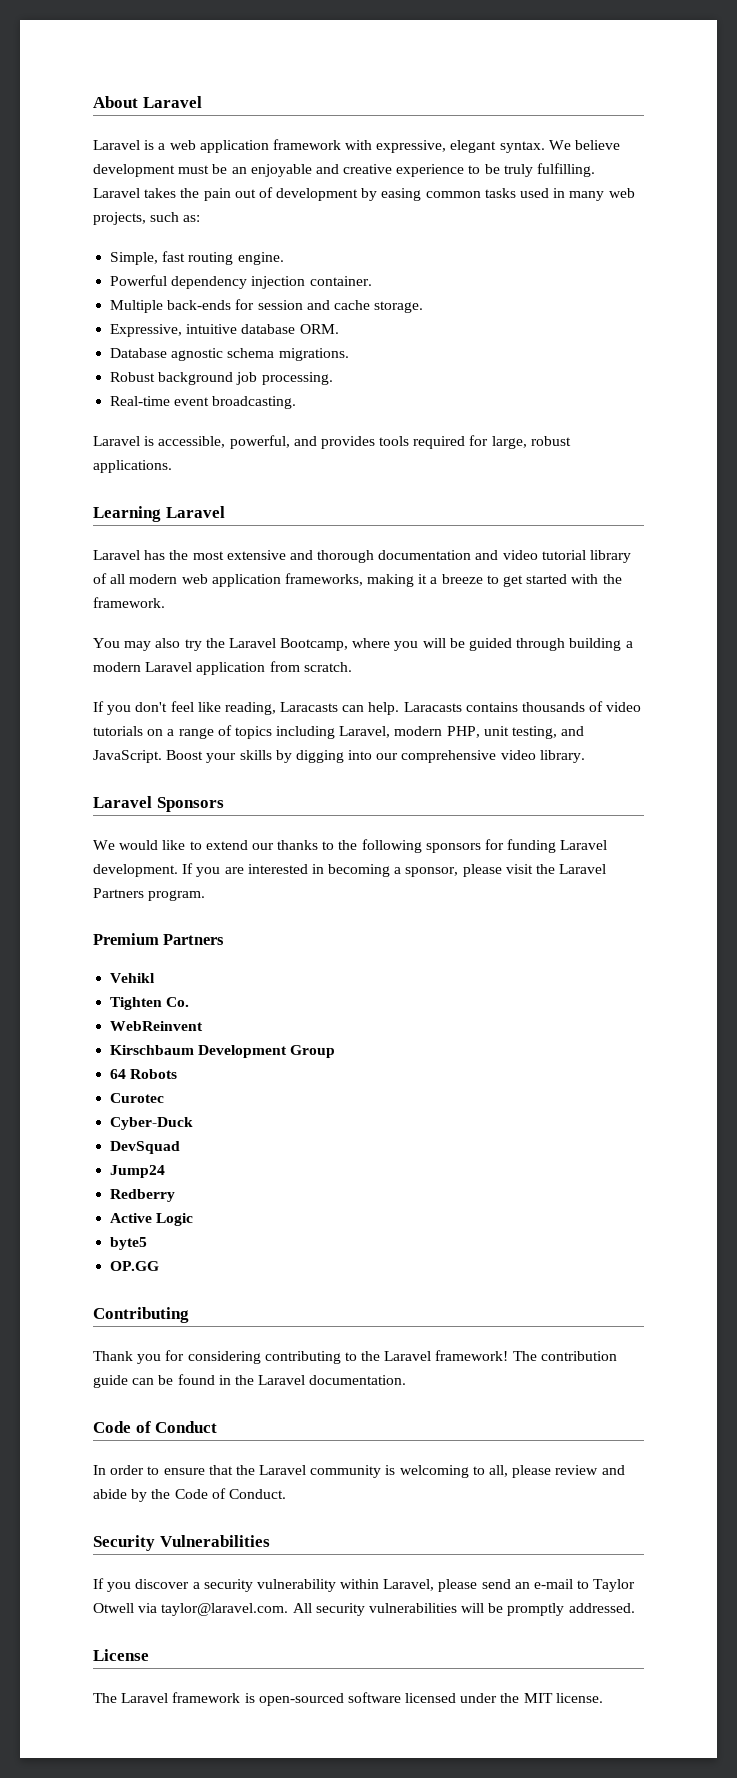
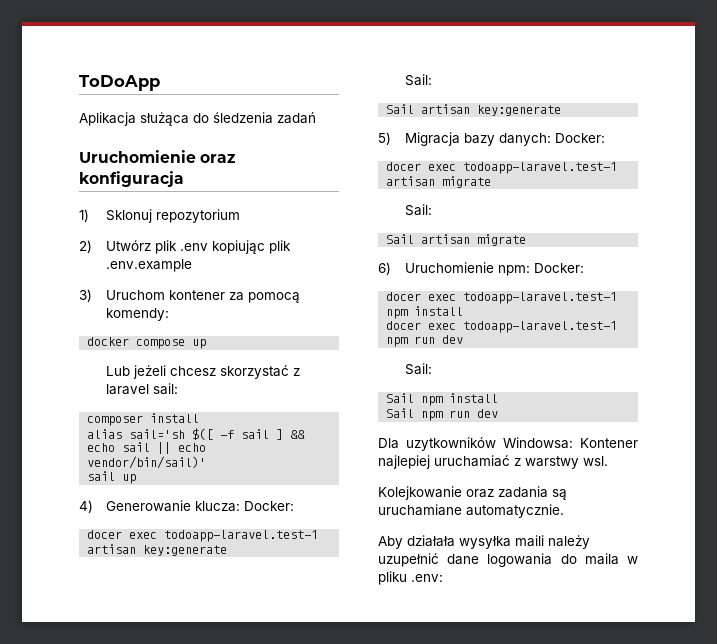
[93,96,202,108] [93,139,621,153] [93,163,596,177] [93,187,635,201] [93,212,201,225] [110,251,284,265] [110,275,372,289] [110,299,424,313] [110,324,339,337] [110,348,349,361] [110,372,333,385] [110,396,297,409] [93,435,571,449] [93,460,172,473] [93,506,225,522] [93,550,632,563] [93,573,622,587] [93,597,165,608] [93,638,633,651] [93,661,352,675] [93,701,642,715] [93,725,585,739] [93,750,585,763] [93,796,224,812] [93,839,608,853] [93,863,607,877] [93,888,206,901] [93,933,225,945] [110,973,156,983] [110,997,190,1010] [110,1021,204,1031] [110,1045,336,1058] [110,1069,178,1079] [110,1093,165,1103] [110,1117,194,1130] [110,1141,181,1154] [110,1165,166,1178] [110,1189,176,1202] [110,1213,194,1226] [110,1237,148,1250] [110,1261,160,1271] [93,1307,189,1323] [93,1350,617,1364] [93,1374,407,1388] [93,1421,218,1433] [93,1465,625,1478] [93,1488,286,1502] [93,1535,270,1551] [93,1578,636,1592] [93,1603,635,1616] [93,1649,149,1661] [93,1692,603,1706] About Laravel // Laravel is a web application framework with expressive, elegant syntax. We believe development must be an enjoyable and creative experience to be truly fulfilling. Laravel takes the pain out of development by easing common tasks used in many web projects, such as: // Simple, fast routing engine. // Powerful dependency injection container. // Multiple back-ends for session and cache storage. // Expressive, intuitive database ORM. // Database agnostic schema migrations. // Robust background job processing. // Real-time event broadcasting. // Laravel is accessible, powerful, and provides tools required for large, robust applications. // Learning Laravel // Laravel has the most extensive and thorough documentation and video tutorial library of all modern web application frameworks, making it a breeze to get started with the framework. // You may also try the Laravel Bootcamp, where you will be guided through building a modern Laravel application from scratch. // If you don't feel like reading, Laracasts can help. Laracasts contains thousands of video tutorials on a range of topics including Laravel, modern PHP, unit testing, and JavaScript. Boost your skills by digging into our comprehensive video library. // Laravel Sponsors // We would like to extend our thanks to the following sponsors for funding Laravel development. If you are interested in becoming a sponsor, please visit the Laravel Partners program. // Premium Partners // Vehikl // Tighten Co. // WebReinvent // Kirschbaum Development Group // 64 Robots // Curotec // Cyber-Duck // DevSquad // Jump24 // Redberry // Active Logic // byte5 // OP.GG // Contributing // Thank you for considering contributing to the Laravel framework! The contribution guide can be found in the Laravel documentation. // Code of Conduct // In order to ensure that the Laravel community is welcoming to all, please review and abide by the Code of Conduct. // Security Vulnerabilities // If you discover a security vulnerability within Laravel, please send an e-mail to Taylor Otwell via taylor@laravel.com. All security vulnerabilities will be promptly addressed. // License // The Laravel framework is open-sourced software licensed under the MIT license. -> [79,75,160,91] [79,112,316,126] [79,150,236,163] [79,171,184,187] [79,209,240,223] [79,240,291,254] [105,259,192,272] [79,289,300,303] [105,308,169,321] [87,337,207,349] [105,365,300,379] [105,383,178,395] [87,413,200,426] [87,428,306,440] [87,442,207,454] [87,456,207,469] [87,471,137,484] [79,500,294,513] [87,530,319,542] [87,544,228,556] [404,74,432,86] [386,104,562,116] [378,132,605,146] [386,162,618,174] [386,176,492,188] [404,204,432,216] [386,234,527,246] [378,262,584,276] [386,292,618,304] [386,306,464,319] [386,321,618,333] [386,335,464,347] [404,363,432,375] [386,393,499,406] [386,408,499,421] [378,437,638,451] [378,455,608,469] [378,486,567,500] [378,504,564,518] [378,535,590,549] [378,553,638,567] [378,571,443,585] ToDoApp // Aplikacja służąca do śledzenia zadań // Uruchomienie oraz konfiguracja // 1) Sklonuj repozytorium // 2) Utwórz plik .env kopiując plik .env.example // 3) Uruchom kontener za pomocą komendy: // docker compose up // Lub jeżeli chcesz skorzystać z laravel sail: // composer install // alias sail='sh $([ -f sail ] && echo sail || echo vendor/bin/sail)' // sail up // 4) Generowanie klucza: Docker: // docer exec todoapp-laravel.test-1 artisan key:generate // Sail: // Sail artisan key:generate // 5) Migracja bazy danych: Docker: // docer exec todoapp-laravel.test-1 artisan migrate // Sail: // Sail artisan migrate // 6) Uruchomienie npm: Docker: // docer exec todoapp-laravel.test-1 npm install // docer exec todoapp-laravel.test-1 npm run dev // Sail: // Sail npm install // Sail npm run dev // Dla uzytkowników Windowsa: Kontener najlepiej uruchamiać z warstwy wsl. // Kolejkowanie oraz zadania są uruchamiane automatycznie. // Aby działała wysyłka maili należy uzupełnić dane logowania do maila w pliku .env:

